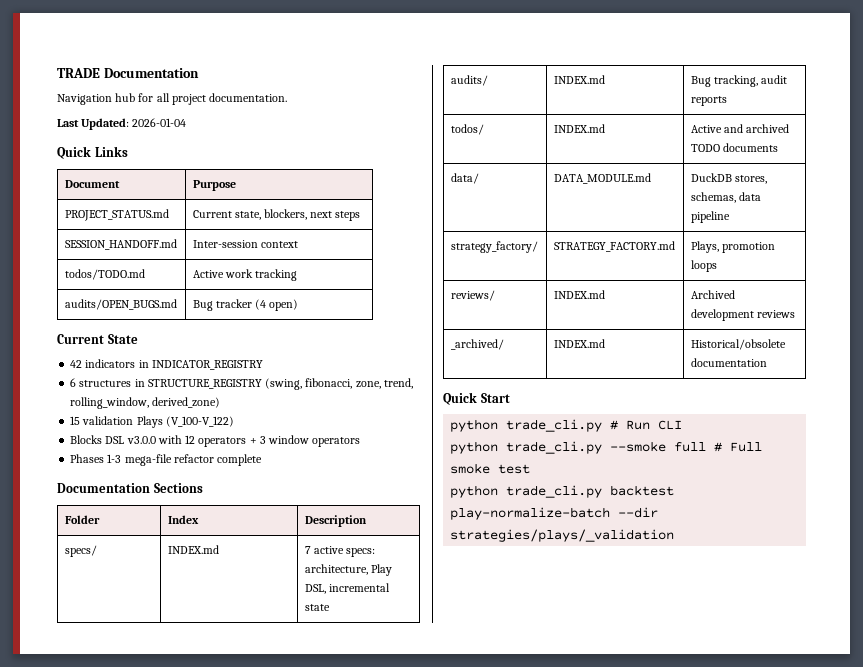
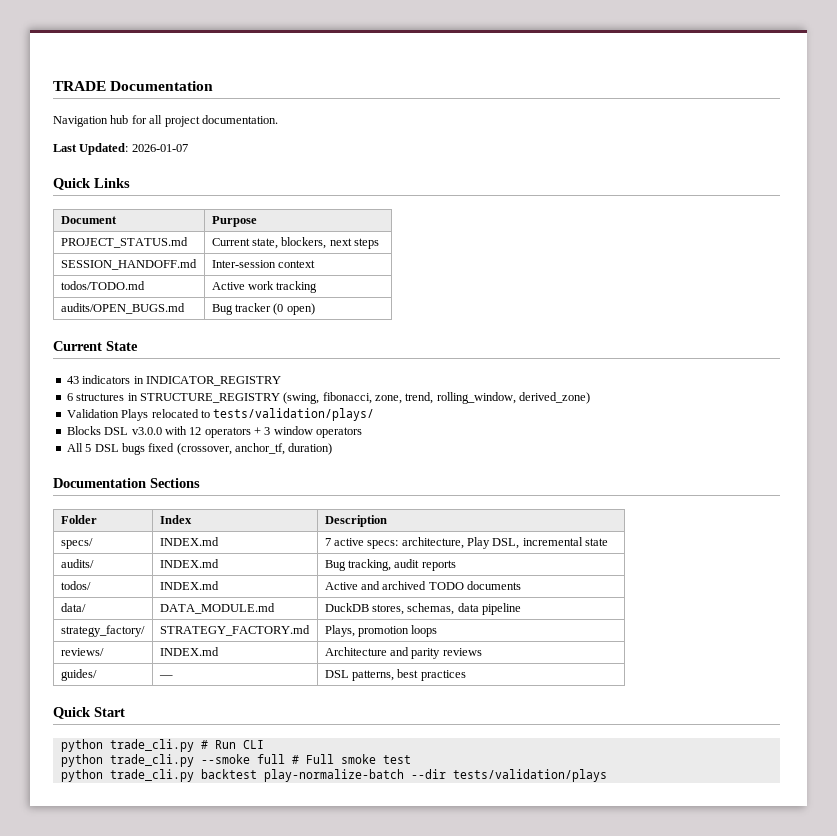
[132,118,187,127] 2026-01-04 -> [131,144,188,152] 2026-01-07
[254,299,266,310] (4 -> [273,303,284,315] (0
[70,360,83,368] 42 -> [66,376,79,384] 43
[70,416,234,428] 15 validation Plays (V_100-V_122) -> [66,408,375,421] Validation Plays relocated to tests/validation/plays/
[70,454,263,466] Phases 1-3 mega-file refactor complete -> [66,443,333,455] All 5 DSL bugs fixed (crossover, anchor_tf, duration)
[690,290,735,299] [690,309,795,321] [450,339,504,350] [553,339,605,348] [690,339,786,350] [690,358,767,367] Archived development reviews // _archived/ | INDEX.md | Historical/obsolete documentation -> [324,647,482,659] [60,669,97,681] [158,675,173,678] [324,669,466,681] Architecture and parity reviews // guides/ | — | DSL patterns, best practices
[450,529,675,542] strategies/plays/_validation -> [452,769,607,782] tests/validation/plays

